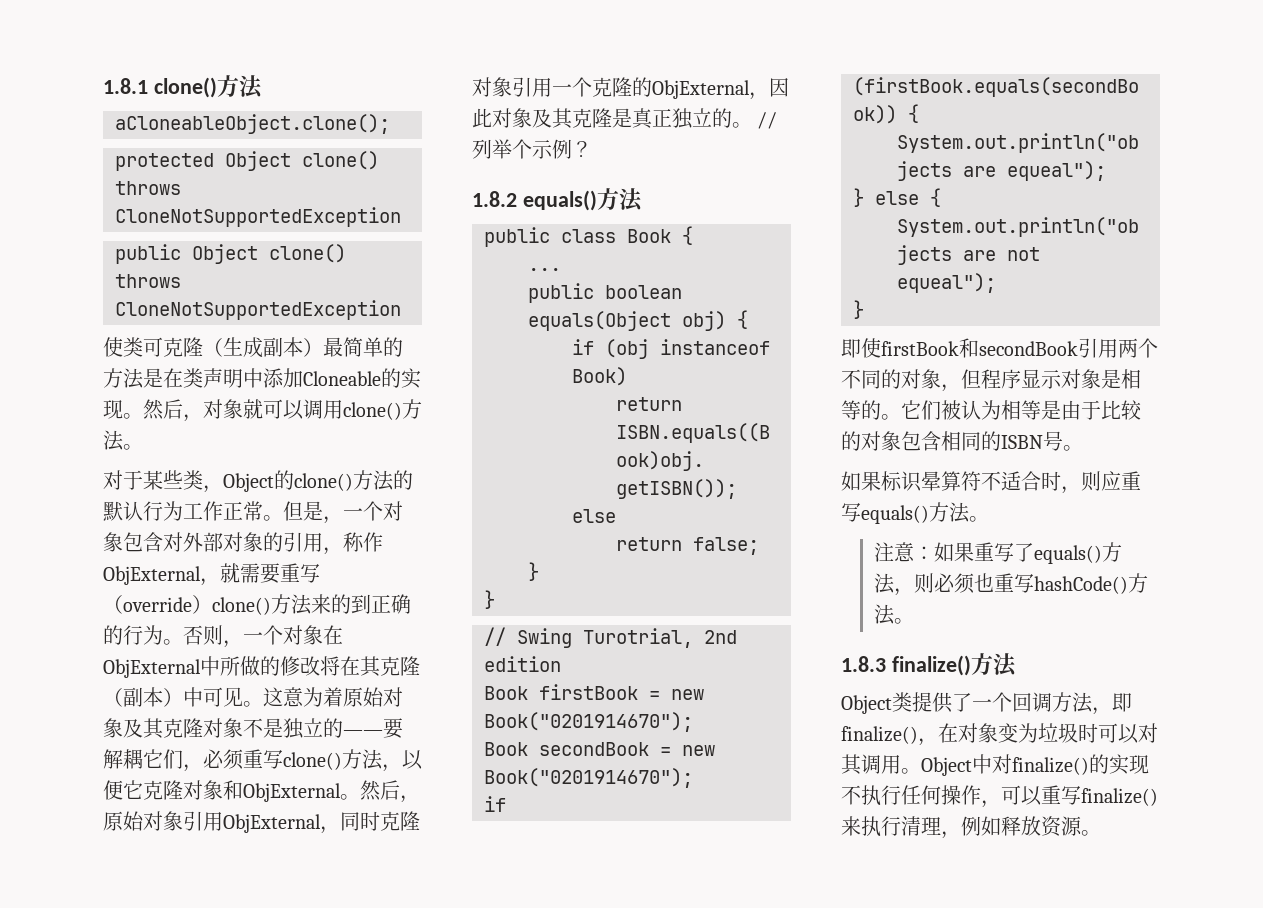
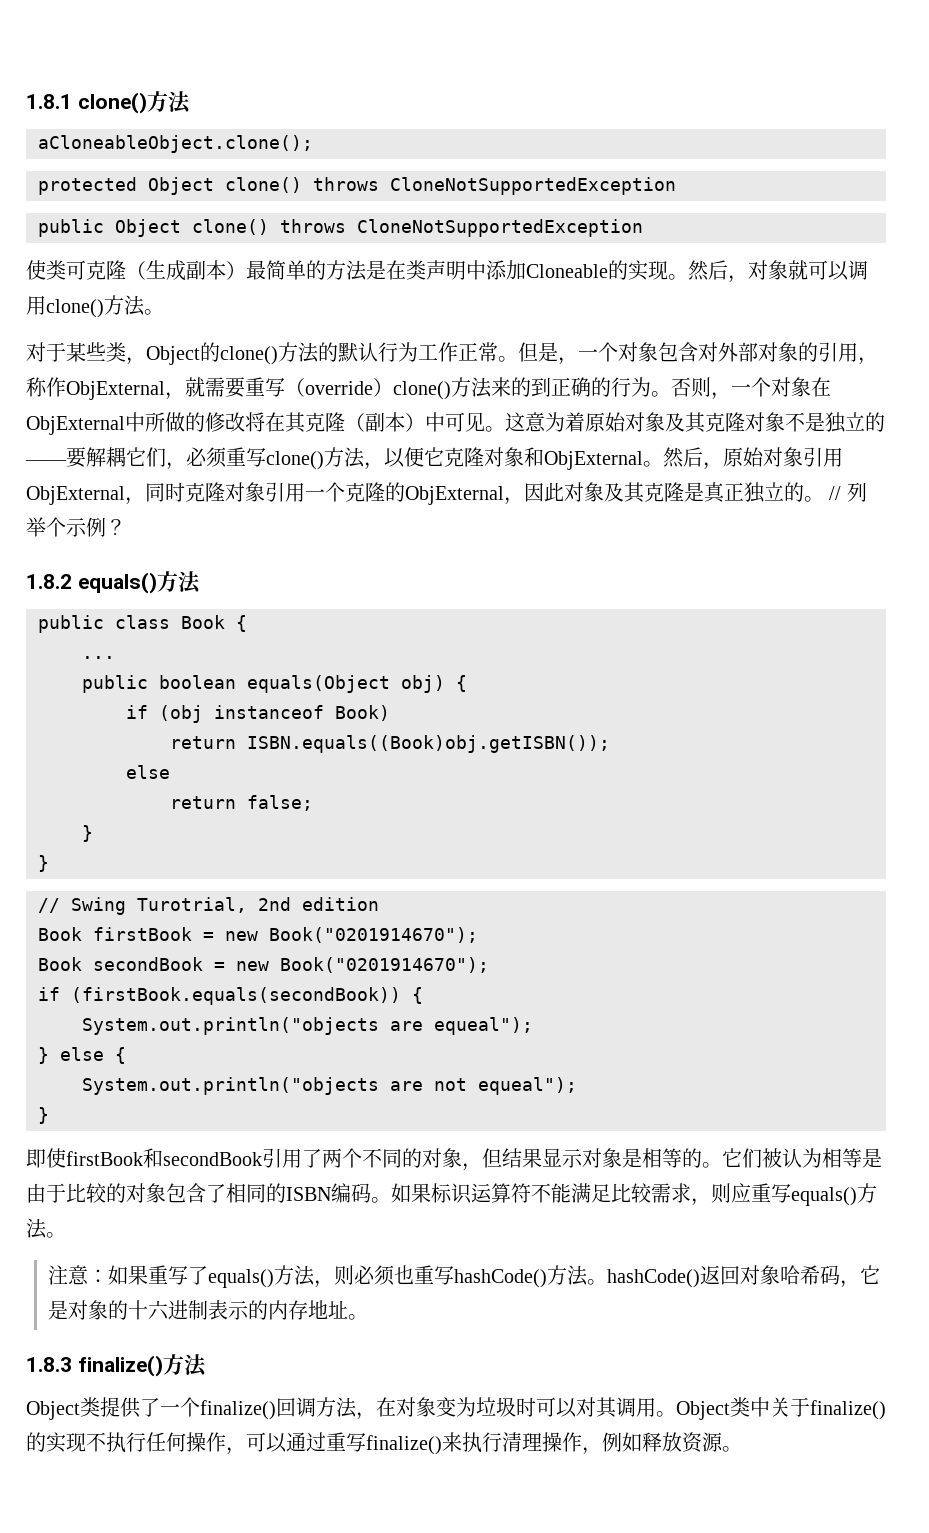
(1118, 348) none -> [302,1149,322,1168] 了
[981,369,1021,389] 程序 -> [502,1148,542,1168] 结果
(941, 441) none -> [206,1184,226,1203] 了
[1043,431,1083,451] 号。 // -> [331,1183,391,1203] 编码。
[921,471,1061,491] 晕算符不适合时 -> [471,1183,691,1203] 运算符不能满足比较需求
(915, 621) none -> [607,1265,881,1288] [48,1300,369,1320] hashCode()返回对象哈希码，它是对象的十六进制表示的内存地址。
(1012, 702) none -> [200,1400,276,1420] finalize()
[1112,693,1132,712] [841,726,938,746] 即finalize()， -> (376, 1416) none
[972,754,1012,774] 中对 -> [730,1397,810,1417] 类中关于
(1042, 796) none -> [286,1432,326,1452] 通过
(941, 826) none -> [542,1432,582,1452] 操作

